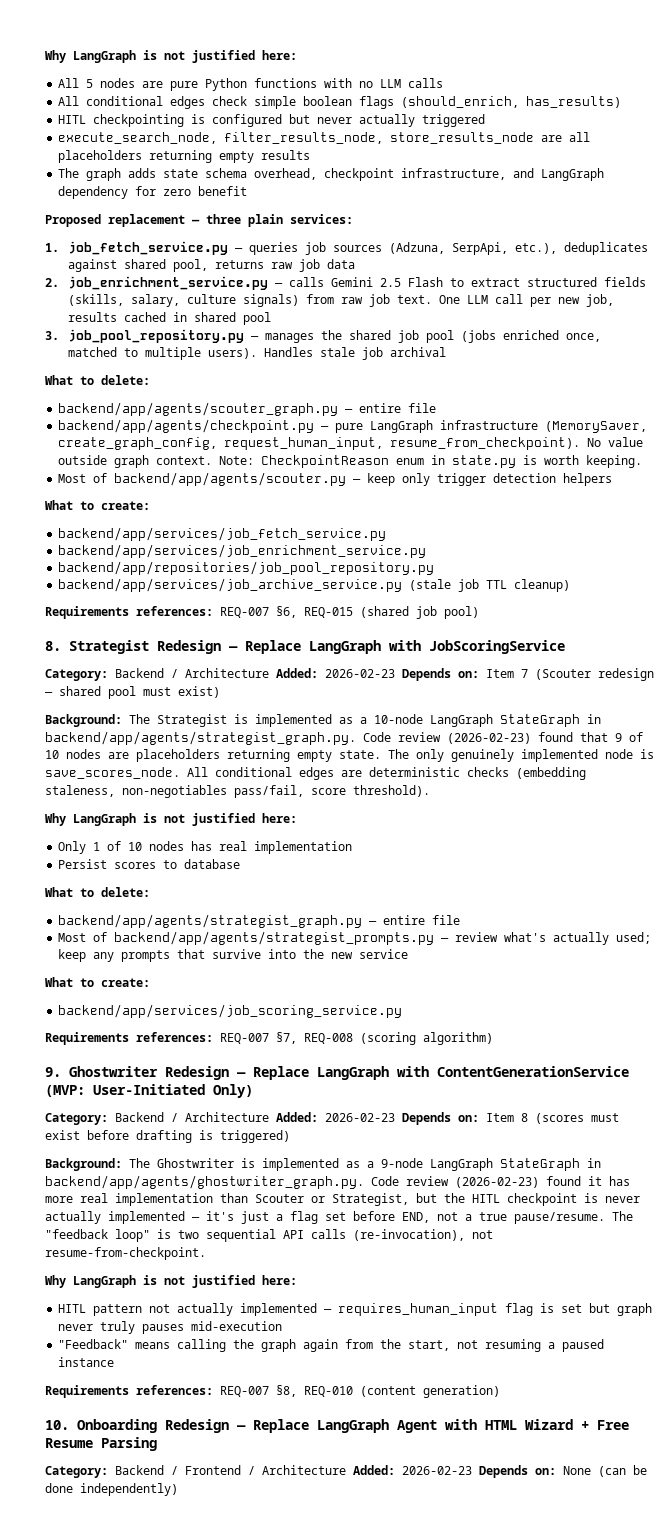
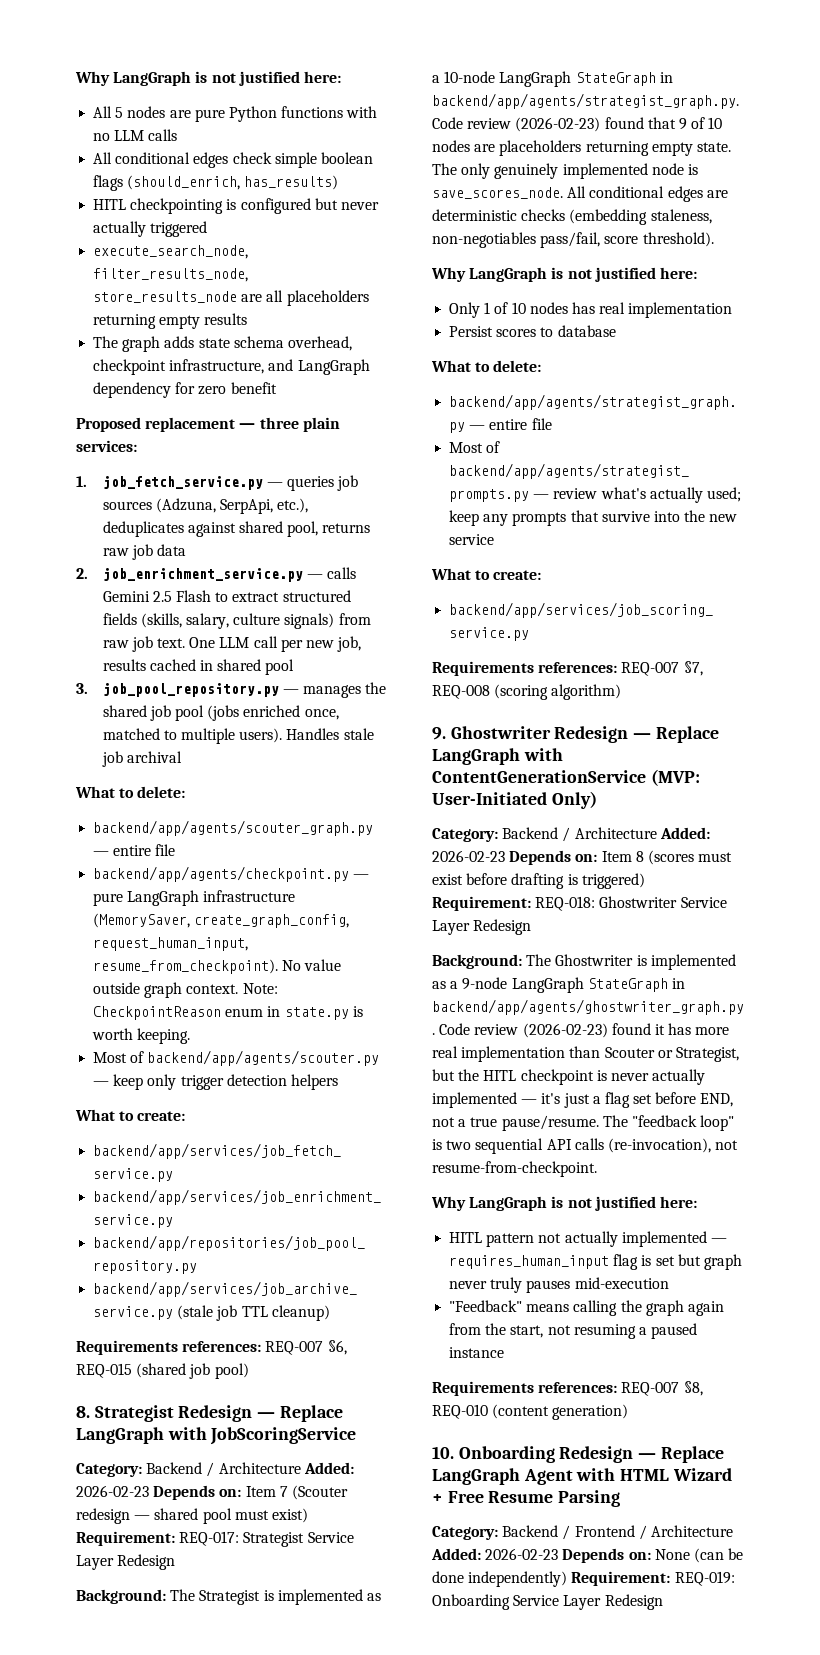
(220, 692) none -> [76,1531,354,1547] [76,1554,176,1570] Requirement: REQ-017: Strategist Service Layer Redesign
(290, 1136) none -> [432,896,727,911] [432,919,532,935] Requirement: REQ-018: Ghostwriter Service Layer Redesign
(178, 1489) none -> [571,1571,735,1586] [432,1594,663,1610] Requirement: REQ-019: Onboarding Service Layer Redesign

